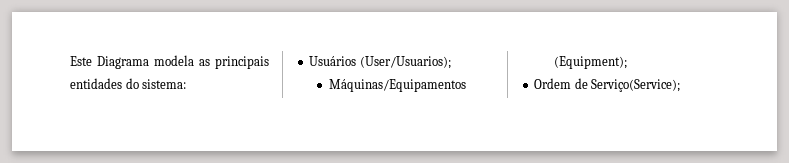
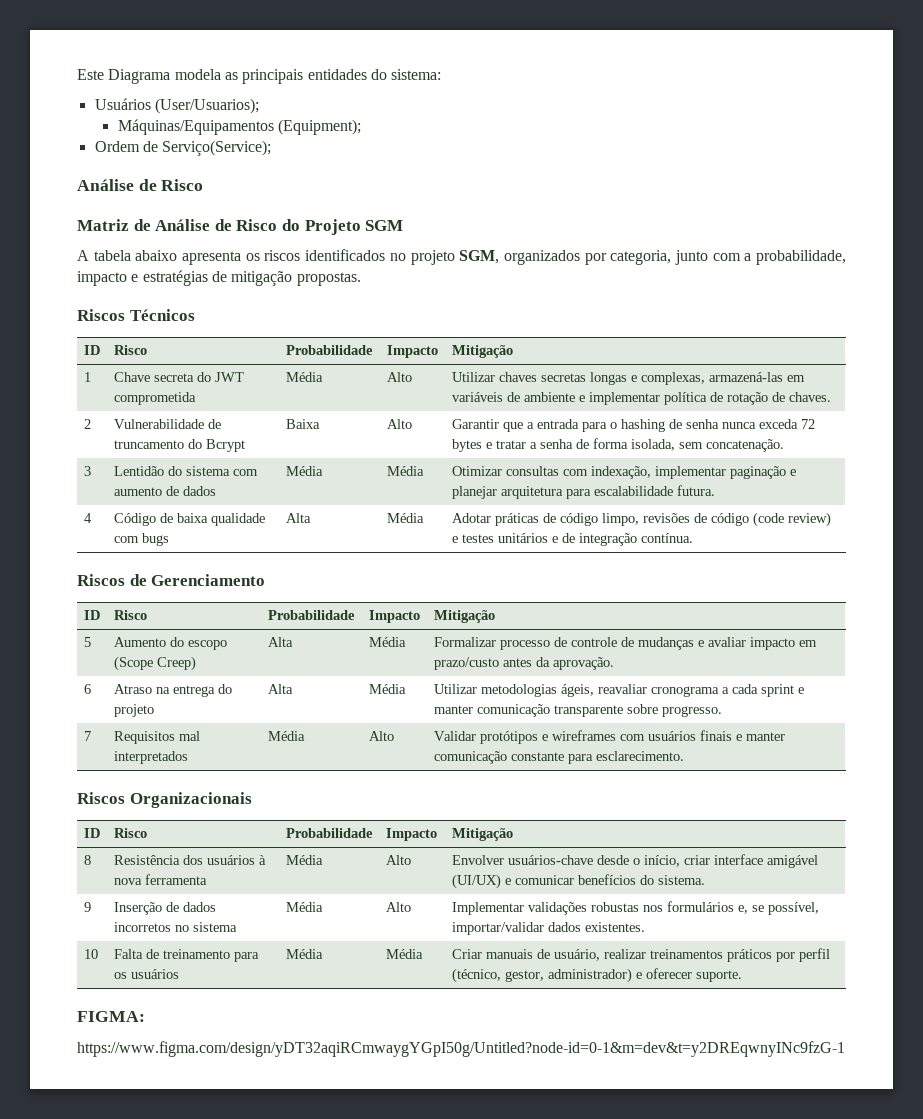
(681, 85) none -> [77,179,204,191] [77,219,404,235] [77,249,846,265] [77,270,361,286] [77,309,195,321] [83,345,100,355] [113,345,147,355] [285,345,373,355] [386,345,438,358] [451,345,513,358] [83,372,91,382] [113,372,244,382] [113,392,196,405] [285,372,323,382] [386,372,412,382] [451,372,805,385] [451,392,831,405] [83,419,91,429] [113,419,221,429] [113,439,245,452] [285,419,320,429] [386,419,412,429] [451,419,815,432] [451,438,784,452] [83,466,91,476] [113,466,258,476] [113,486,216,496] [285,466,323,476] [386,466,424,476] [451,466,796,479] [451,485,715,499] [83,513,92,523] [113,513,265,526] [113,533,169,546] [285,513,311,523] [386,513,424,523] [451,512,831,527] [451,533,693,546] [77,574,266,586] [83,610,100,620] [113,610,147,620] [267,610,355,620] [368,610,420,623] [433,610,495,623] [83,637,91,647] [113,637,227,650] [113,656,196,671] [267,637,293,647] [368,637,406,647] [433,637,817,650] [433,657,614,670] [83,684,91,694] [113,684,232,697] [113,704,154,717] [267,684,293,694] [368,684,406,694] [433,684,804,697] [433,704,722,717] [83,731,91,741] [113,731,200,744] [113,751,188,764] [267,731,305,741] [368,731,394,741] [433,730,785,744] [433,751,684,764] [77,792,252,808] [83,828,100,838] [113,828,147,838] [285,828,373,838] [385,828,437,841] [451,828,513,841] [83,855,91,865] [113,855,266,865] [113,874,207,885] [285,855,323,865] [385,855,411,865] [451,854,818,868] [451,874,705,889] [83,902,91,912] [113,902,216,915] [113,922,237,932] [285,902,323,912] [385,902,411,912] [451,901,819,915] [451,922,645,935] [83,949,98,959] [113,949,259,962] [113,969,179,979] [285,949,323,959] [385,949,423,959] [451,948,830,962] [451,968,742,983] [77,1011,145,1022] [77,1041,845,1057] // Análise de Risco // Matriz de Análise de Risco do Projeto SGM // A tabela abaixo apresenta os riscos identificados no projeto SGM, organizados por categoria, junto com a probabilidade, impacto e estratégias de mitigação propostas. // Riscos Técnicos // ID | Risco | Probabilidade | Impacto | Mitigação // 1 | Chave secreta do JWT comprometida | Média | Alto | Utilizar chaves secretas longas e complexas, armazená-las em variáveis de ambiente e implementar política de rotação de chaves. // 2 | Vulnerabilidade de truncamento do Bcrypt | Baixa | Alto | Garantir que a entrada para o hashing de senha nunca exceda 72 bytes e tratar a senha de forma isolada, sem concatenação. // 3 | Lentidão do sistema com aumento de dados | Média | Média | Otimizar consultas com indexação, implementar paginação e planejar arquitetura para escalabilidade futura. // 4 | Código de baixa qualidade com bugs | Alta | Média | Adotar práticas de código limpo, revisões de código (code review) e testes unitários e de integração contínua. // Riscos de Gerenciamento // ID | Risco | Probabilidade | Impacto | Mitigação // 5 | Aumento do escopo (Scope Creep) | Alta | Média | Formalizar processo de controle de mudanças e avaliar impacto em prazo/custo antes da aprovação. // 6 | Atraso na entrega do projeto | Alta | Média | Utilizar metodologias ágeis, reavaliar cronograma a cada sprint e manter comunicação transparente sobre progresso. // 7 | Requisitos mal interpretados | Média | Alto | Validar protótipos e wireframes com usuários finais e manter comunicação constante para esclarecimento. // Riscos Organizacionais // ID | Risco | Probabilidade | Impacto | Mitigação // 8 | Resistência dos usuários à nova ferramenta | Média | Alto | Envolver usuários-chave desde o início, criar interface amigável (UI/UX) e comunicar benefícios do sistema. // 9 | Inserção de dados incorretos no sistema | Média | Alto | Implementar validações robustas nos formulários e, se possível, importar/validar dados existentes. // 10 | Falta de treinamento para os usuários | Média | Média | Criar manuais de usuário, realizar treinamentos práticos por perfil (técnico, gestor, administrador) e oferecer suporte. // FIGMA: // https://www.figma.com/design/yDT32aqiRCmwaygYGpI50g/Untitled?node-id=0-1&m=dev&t=y2DREqwnyINc9fzG-1

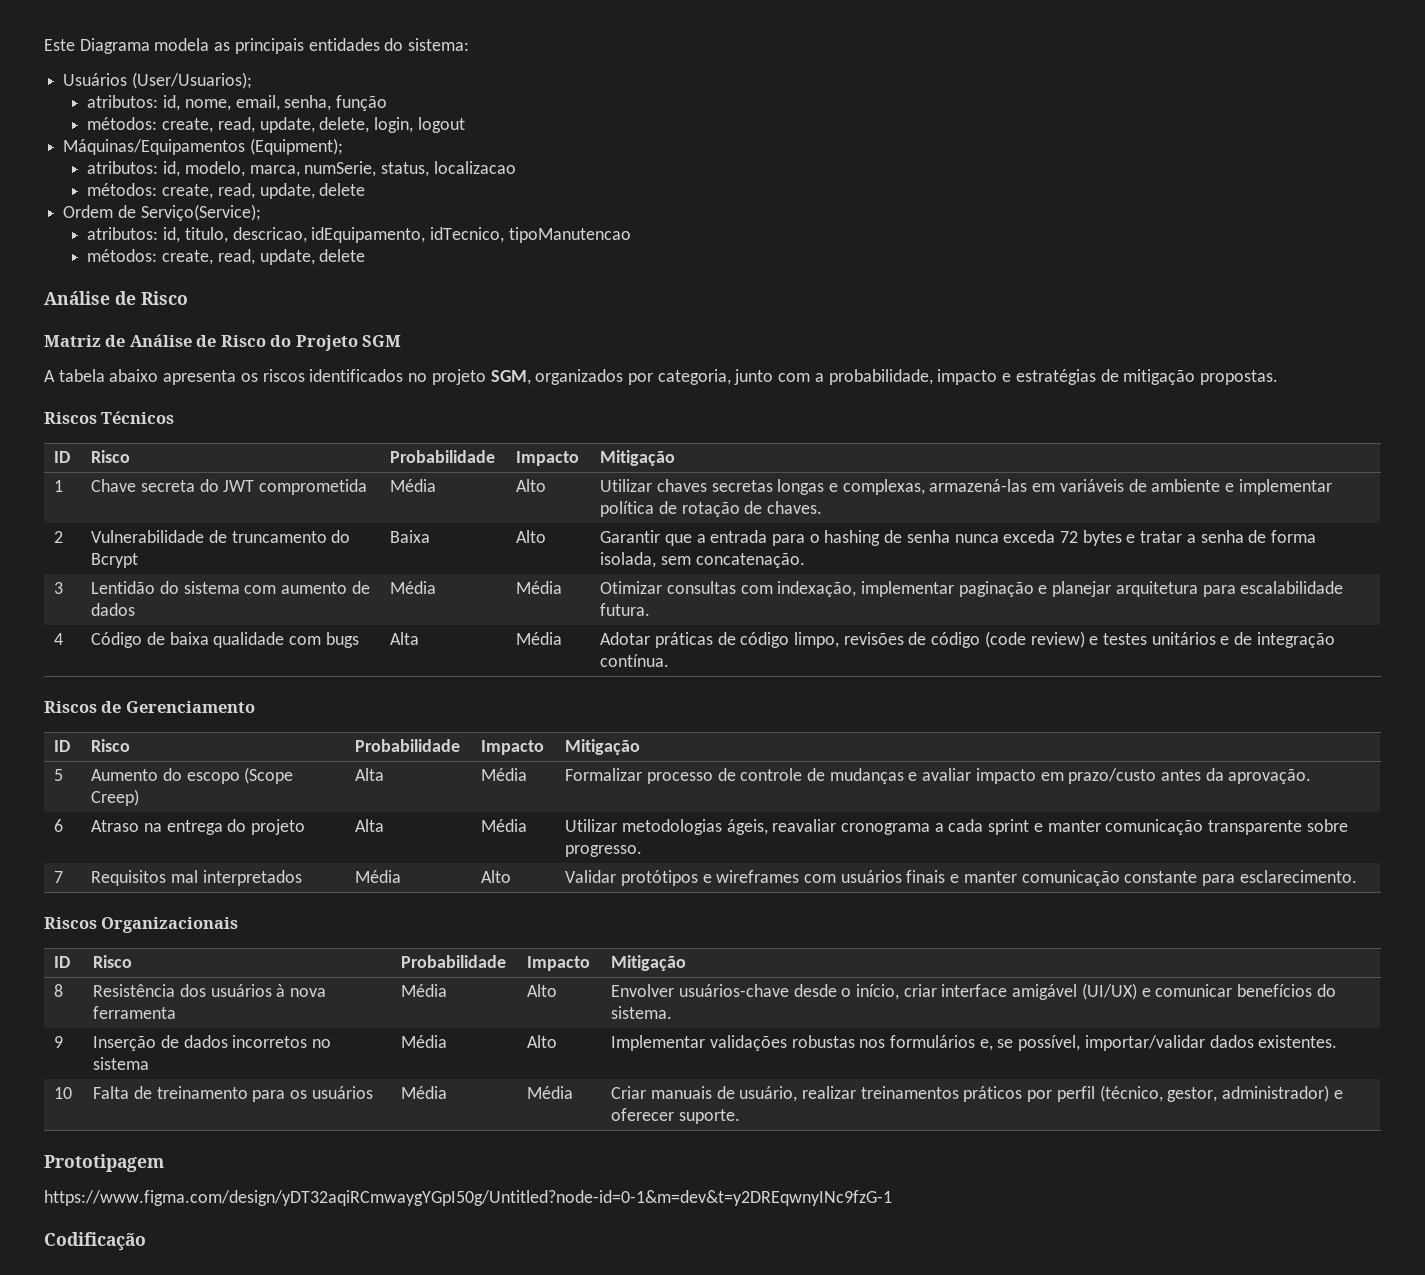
[117,119,362,135] [94,140,272,156] Máquinas/Equipamentos (Equipment); // Ordem de Serviço(Service); -> [87,95,388,111] [87,117,465,133] [63,138,343,155] [87,161,516,177] [87,183,366,199] [63,204,261,221] [87,227,631,243] [87,249,366,265] atributos: id, nome, email, senha, função // métodos: create, read, update, delete, login, logout // Máquinas/Equipamentos (Equipment); // atributos: id, modelo, marca, numSerie, status, localizacao // métodos: create, read, update, delete // Ordem de Serviço(Service); // atributos: id, titulo, descricao, idEquipamento, idTecnico, tipoManutencao // métodos: create, read, update, delete
[77,1011,145,1022] FIGMA: -> [44,1154,164,1172] Prototipagem
(845, 1049) none -> [44,1232,146,1251] // Codificação

